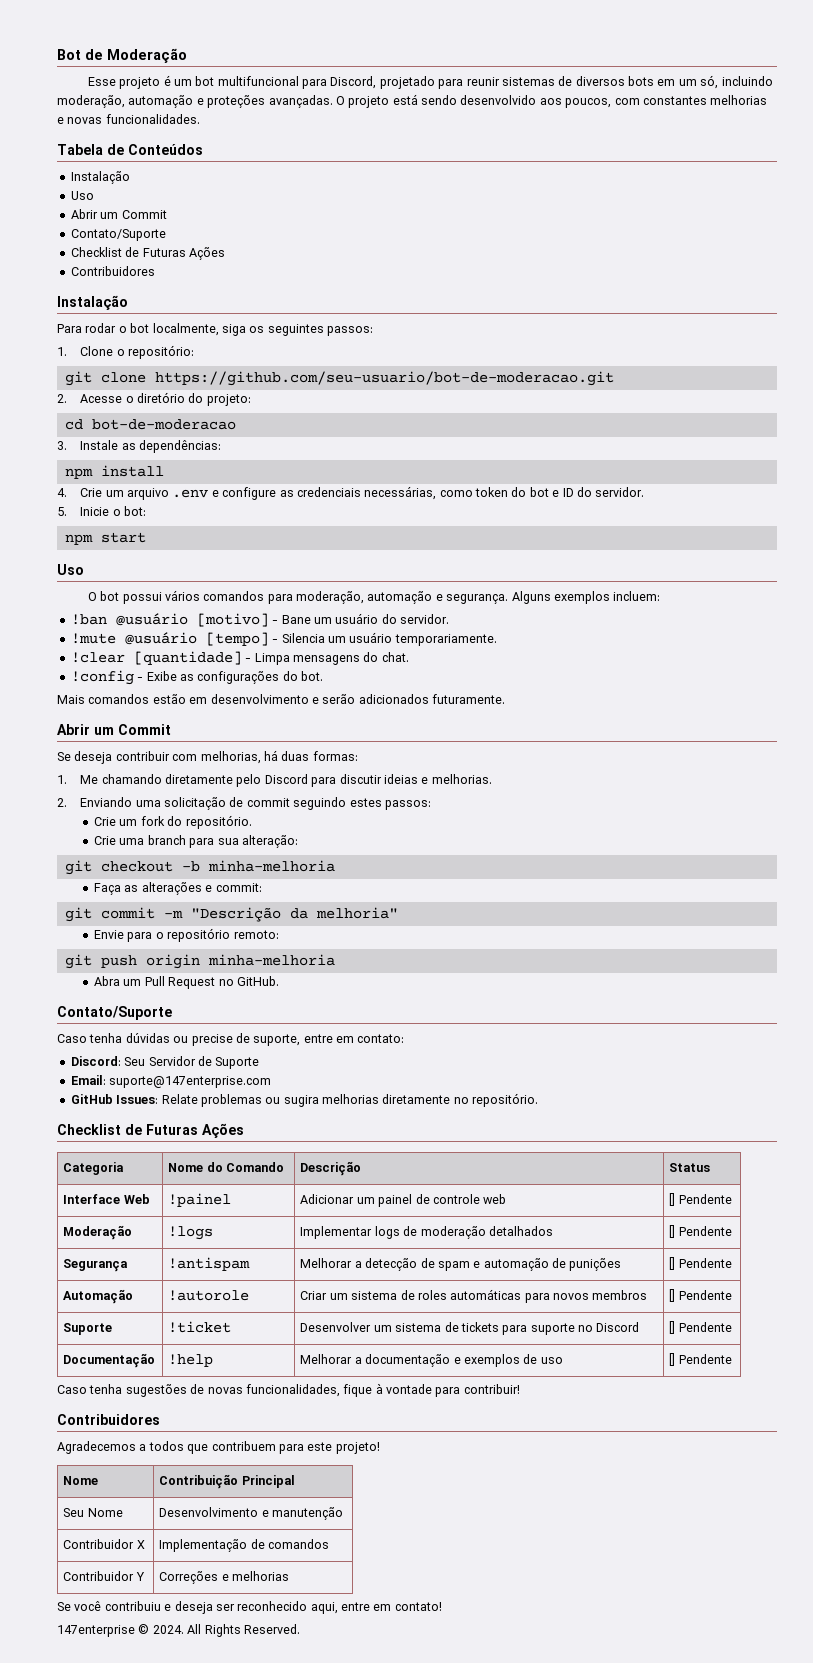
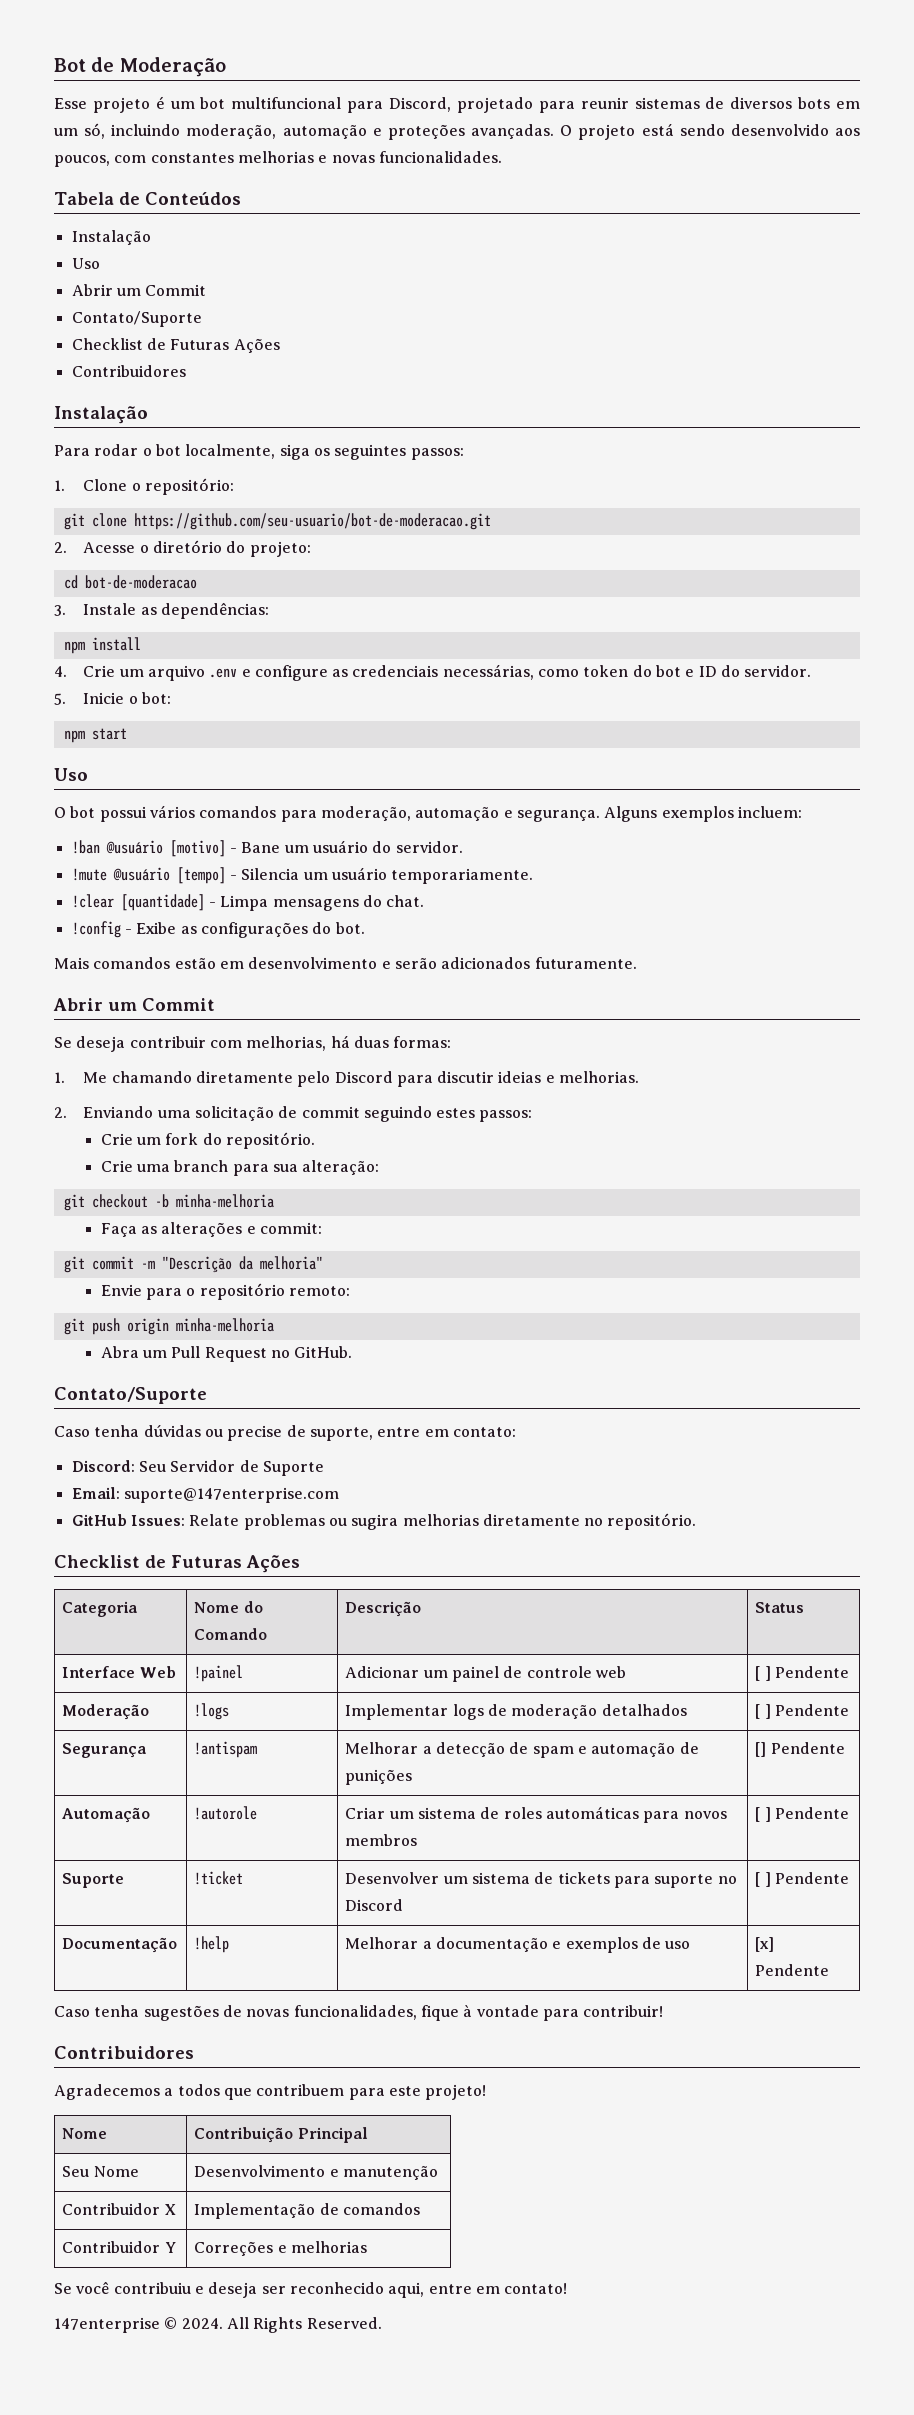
[669,1193,676,1206] [] -> [755,1666,771,1681] [ ]
[669,1225,676,1238] [] -> [755,1704,771,1719] [ ]
[669,1289,676,1302] [] -> [755,1807,771,1822] [ ]
[669,1321,676,1334] [] -> [755,1872,771,1887] [ ]
[669,1353,676,1366] [] -> [755,1937,775,1952] [x]

